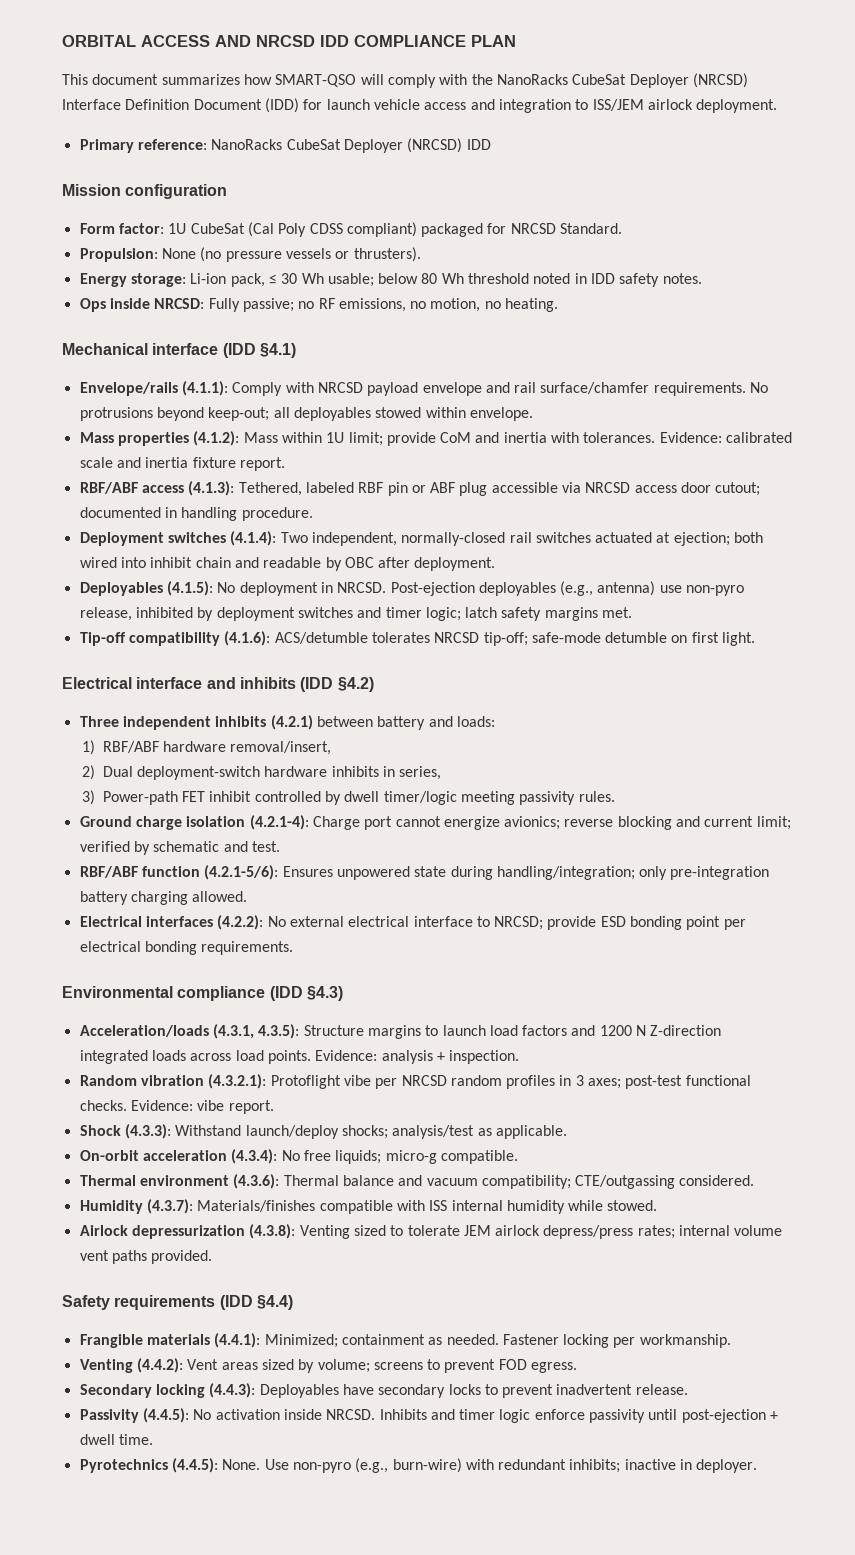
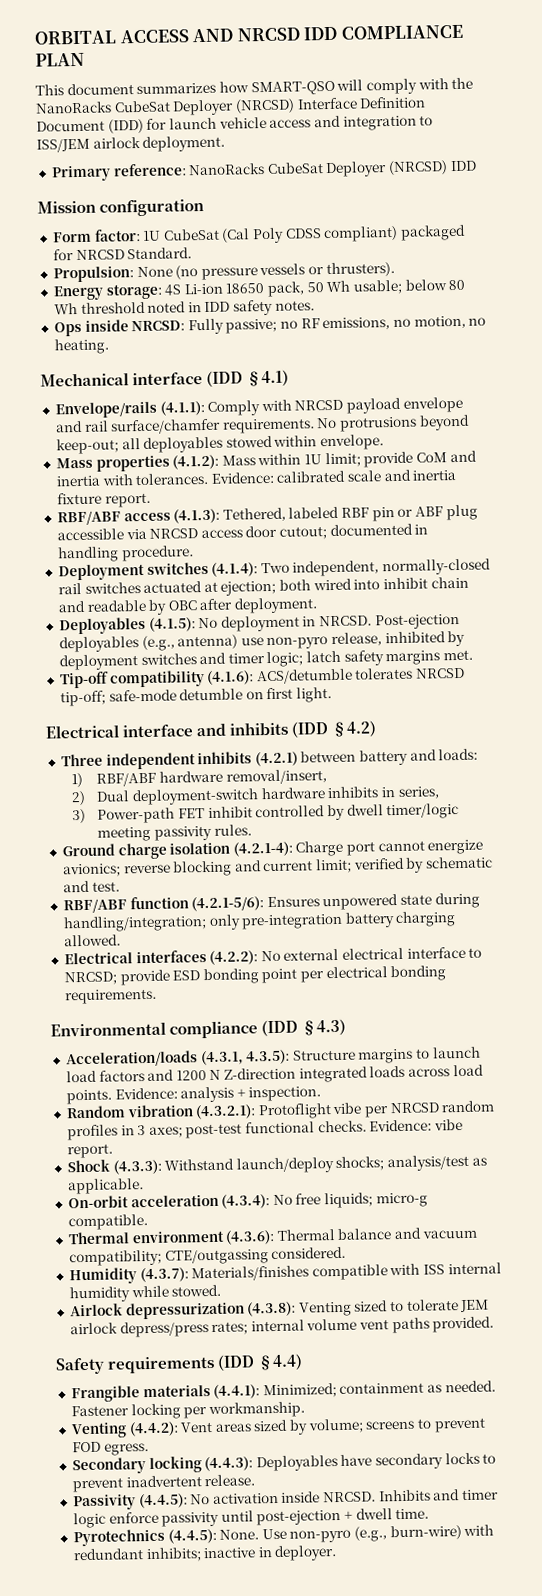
[190,273,298,287] Li-ion pack, ≤ 30 -> [164,281,324,297] 4S Li-ion 18650 pack, 50

